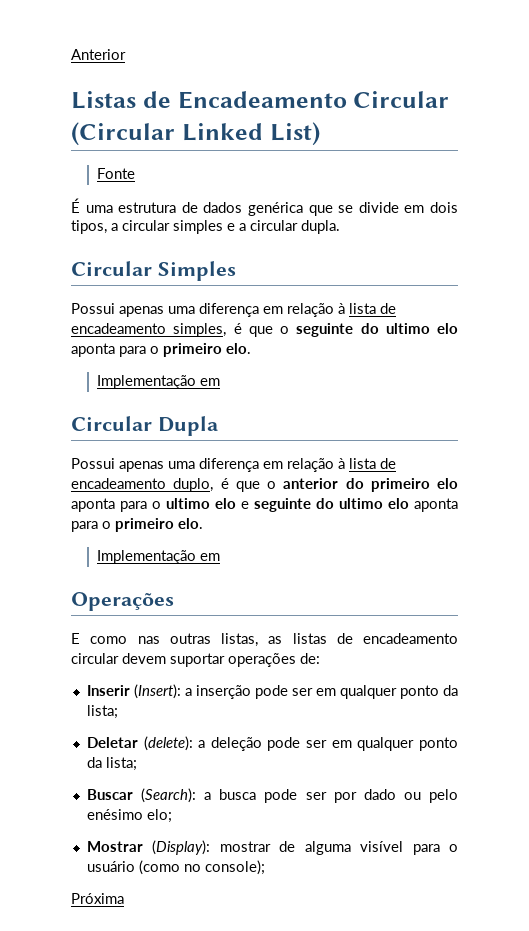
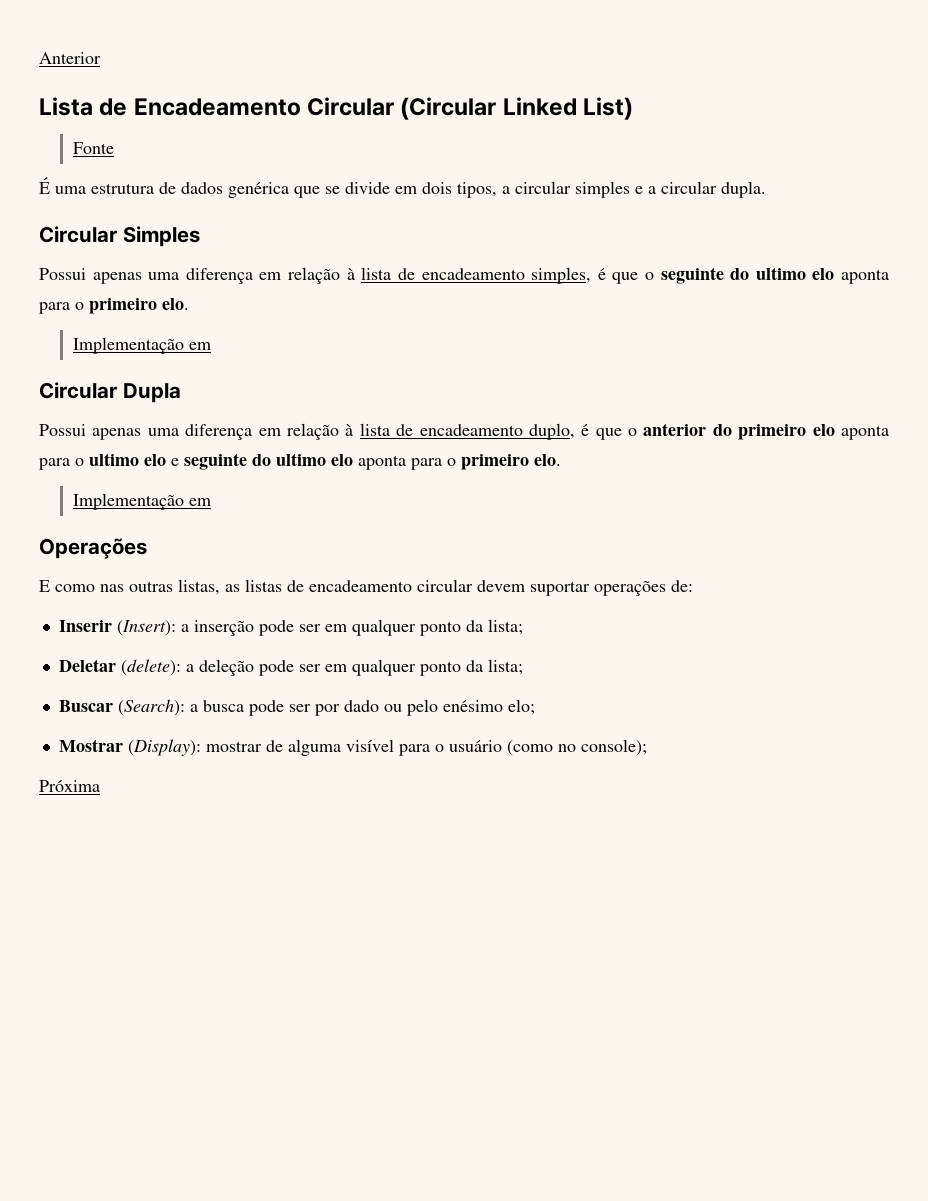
[71,91,136,109] Listas -> [39,97,93,116] Lista

